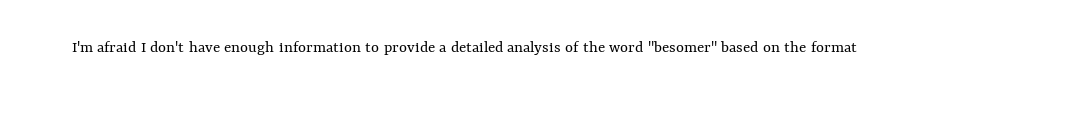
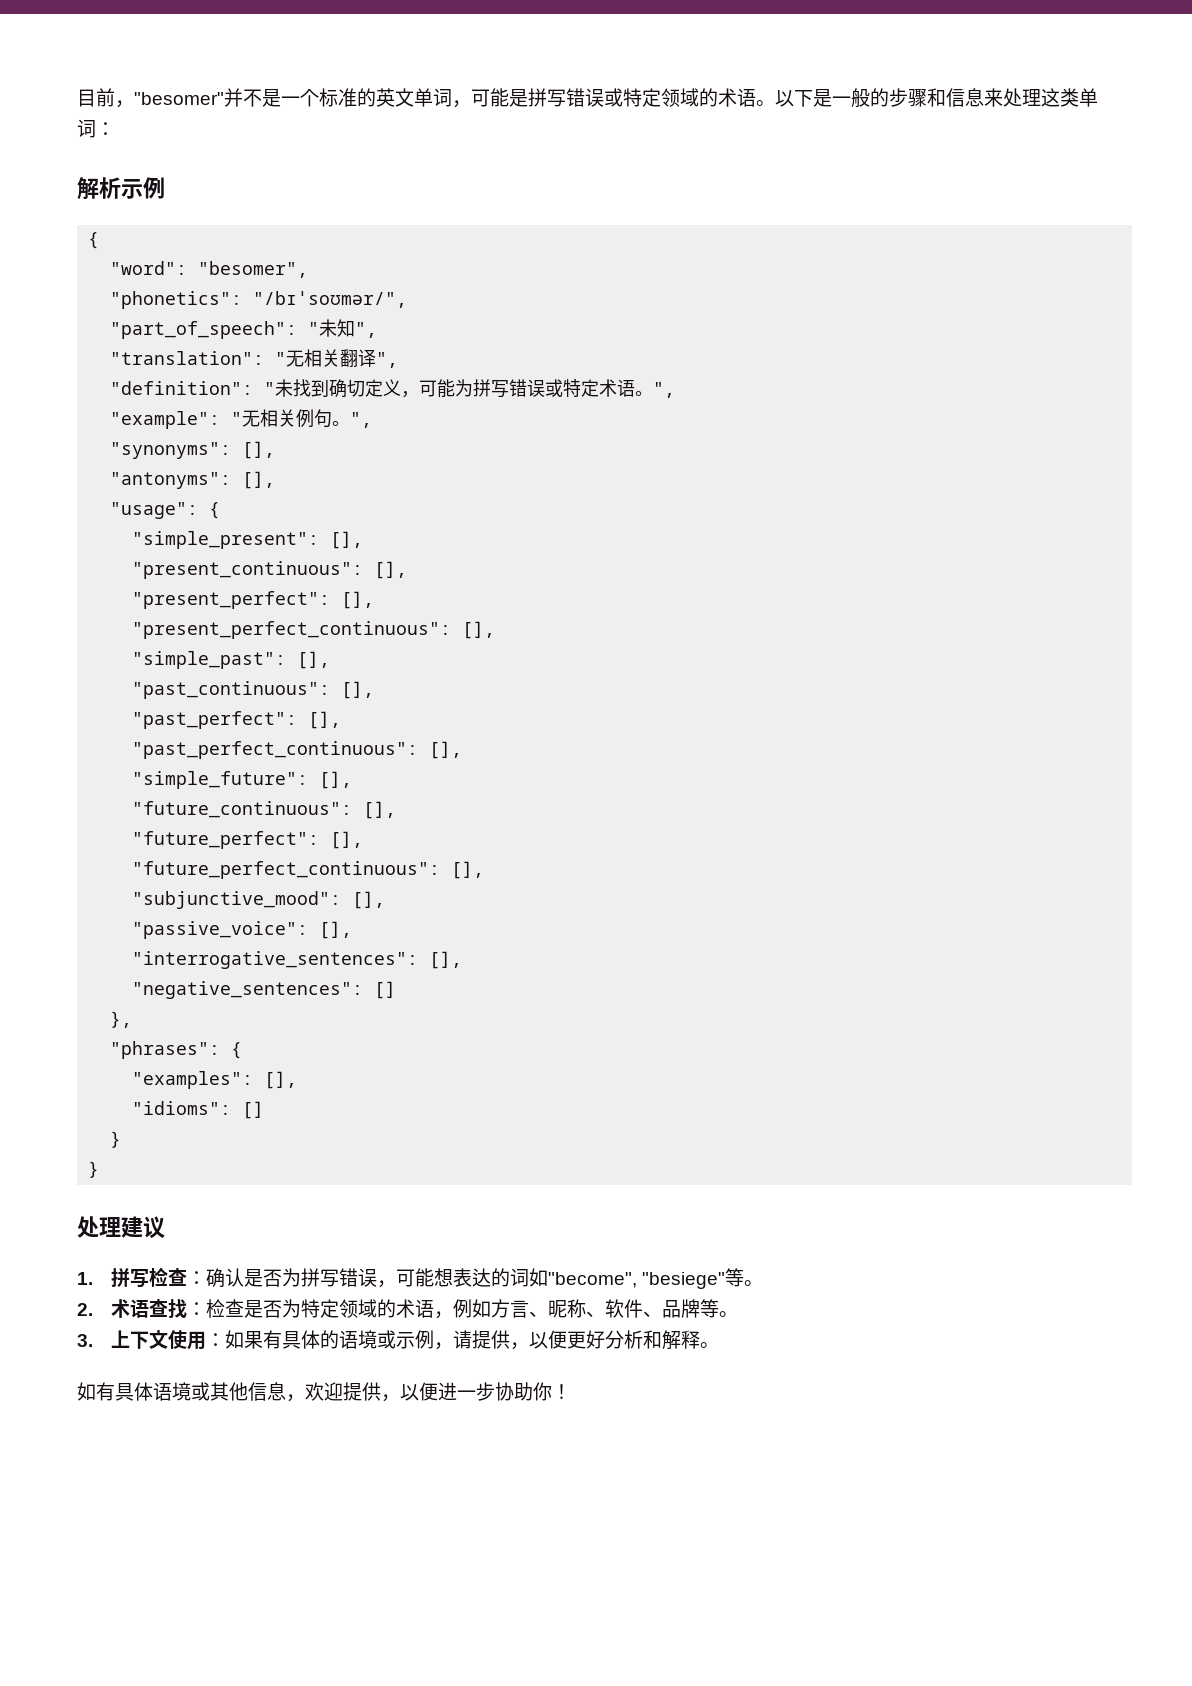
[72,41,857,55] I'm afraid I don't have enough information to provide a detailed analysis of the word "besomer" based on the format -> [77,88,1098,108] [77,119,115,138] [77,177,165,200] [88,232,100,249] [110,261,309,278] [110,291,408,309] [110,319,378,339] [110,349,399,368] [110,379,676,398] [110,409,373,429] [110,441,276,459] [110,471,276,489] [110,502,221,519] [132,531,364,549] [132,561,408,579] [132,591,375,609] [132,621,496,639] [132,651,331,669] [132,681,375,699] [132,711,342,729] [132,741,463,759] [132,771,353,789] [132,801,397,819] [132,831,364,849] [132,861,485,879] [132,891,386,909] [132,921,353,939] [132,951,463,969] [132,981,397,999] [110,1011,133,1028] [110,1041,243,1059] [132,1071,298,1089] [132,1101,265,1119] [110,1131,122,1148] [88,1161,100,1178] [77,1216,165,1239] [77,1267,763,1289] [77,1299,738,1319] [77,1330,719,1350] [77,1382,571,1402] 目前，"besomer"并不是一个标准的英文单词，可能是拼写错误或特定领域的术语。以下是一般的步骤和信息来处理这类单词： // 解析示例 // { // "word": "besomer", // "phonetics": "/bɪˈsoʊmər/", // "part_of_speech": "未知", // "translation": "无相关翻译", // "definition": "未找到确切定义，可能为拼写错误或特定术语。", // "example": "无相关例句。", // "synonyms": [], // "antonyms": [], // "usage": { // "simple_present": [], // "present_continuous": [], // "present_perfect": [], // "present_perfect_continuous": [], // "simple_past": [], // "past_continuous": [], // "past_perfect": [], // "past_perfect_continuous": [], // "simple_future": [], // "future_continuous": [], // "future_perfect": [], // "future_perfect_continuous": [], // "subjunctive_mood": [], // "passive_voice": [], // "interrogative_sentences": [], // "negative_sentences": [] // }, // "phrases": { // "examples": [], // "idioms": [] // } // } // 处理建议 // 1.拼写检查：确认是否为拼写错误，可能想表达的词如"become", "besiege"等。 // 2.术语查找：检查是否为特定领域的术语，例如方言、昵称、软件、品牌等。 // 3.上下文使用：如果有具体的语境或示例，请提供，以便更好分析和解释。 // 如有具体语境或其他信息，欢迎提供，以便进一步协助你！

